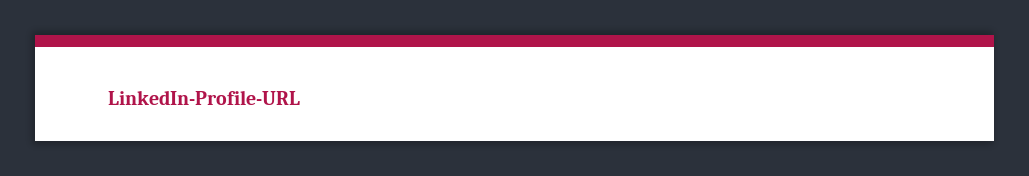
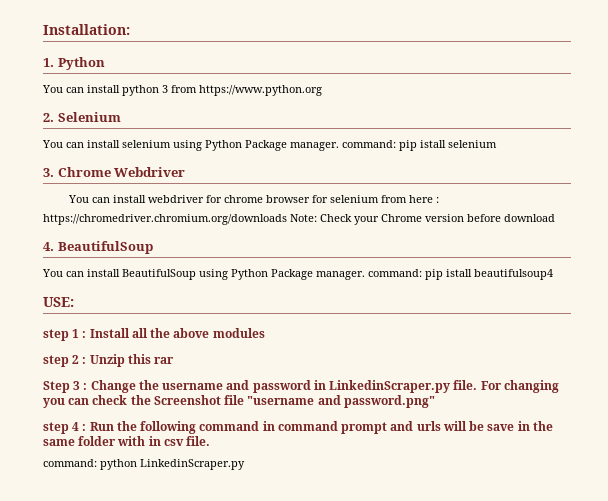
[108,90,300,105] LinkedIn-Profile-URL -> [43,24,130,35] [43,57,105,70] [42,85,322,96] [43,112,121,122] [42,140,497,151] [43,167,186,177] [67,195,439,203] [43,214,555,225] [43,241,153,254] [42,269,553,280] [43,297,74,307] [43,328,265,341] [43,354,175,367] [43,380,559,393] [43,395,435,408] [43,421,553,434] [43,436,211,446] [43,459,245,470] Installation: // 1. Python // You can install python 3 from https://www.python.org // 2. Selenium // You can install selenium using Python Package manager. command: pip istall selenium // 3. Chrome Webdriver // You can install webdriver for chrome browser for selenium from here : https://chromedriver.chromium.org/downloads Note: Check your Chrome version before download // 4. BeautifulSoup // You can install BeautifulSoup using Python Package manager. command: pip istall beautifulsoup4 // USE: // step 1 : Install all the above modules // step 2 : Unzip this rar // Step 3 : Change the username and password in LinkedinScraper.py file. For changing you can check the Screenshot file "username and password.png" // step 4 : Run the following command in command prompt and urls will be save in the same folder with in csv file. // command: python LinkedinScraper.py

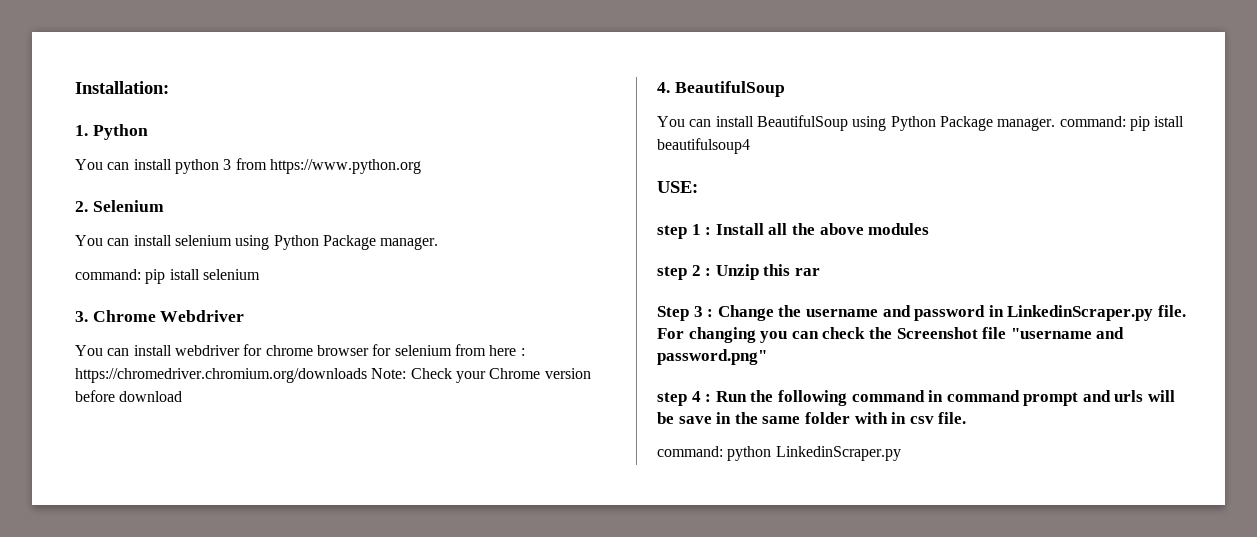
(339, 146) none -> (439, 243) //

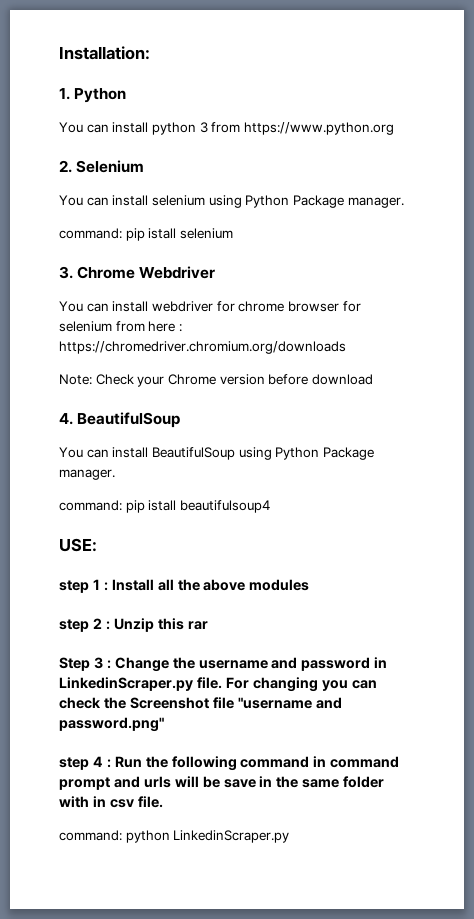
(367, 375) none -> (346, 347) //
(1056, 124) none -> (115, 474) //

